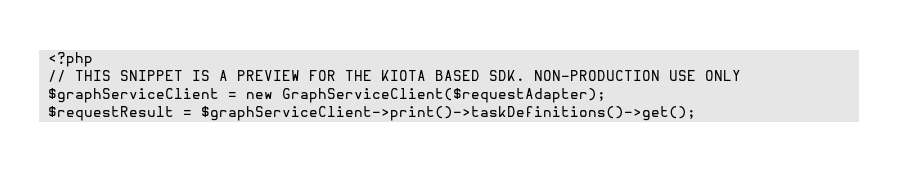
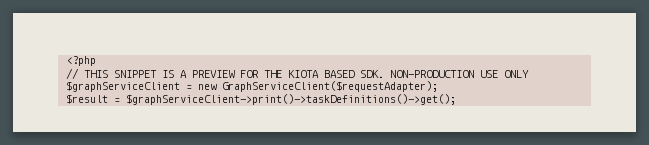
[48,106,175,121] $requestResult -> [65,94,108,104] $result

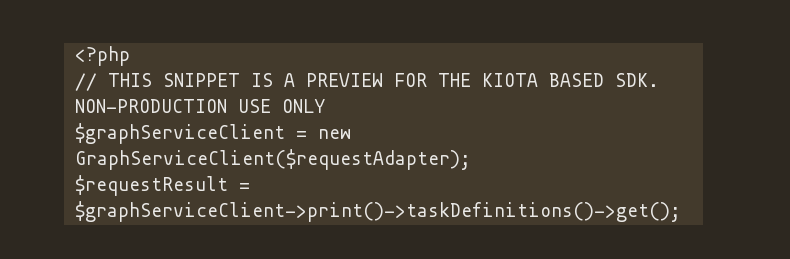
[65,94,108,104] $result -> [74,175,228,196] $requestResult

